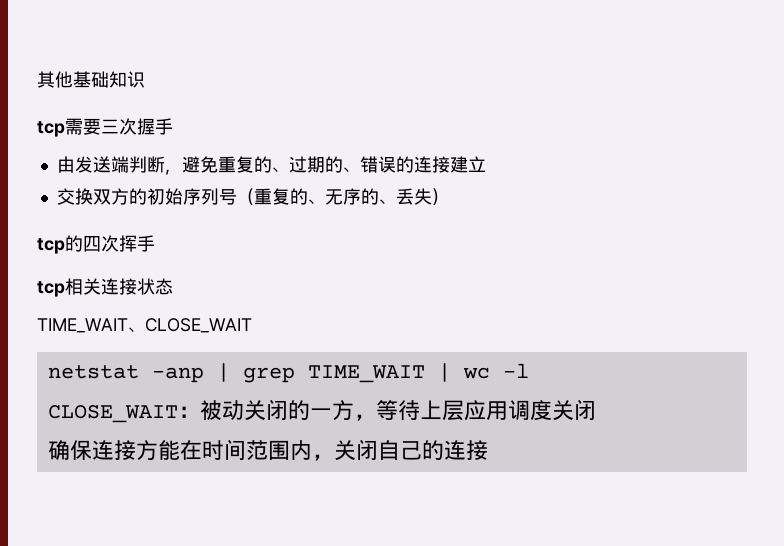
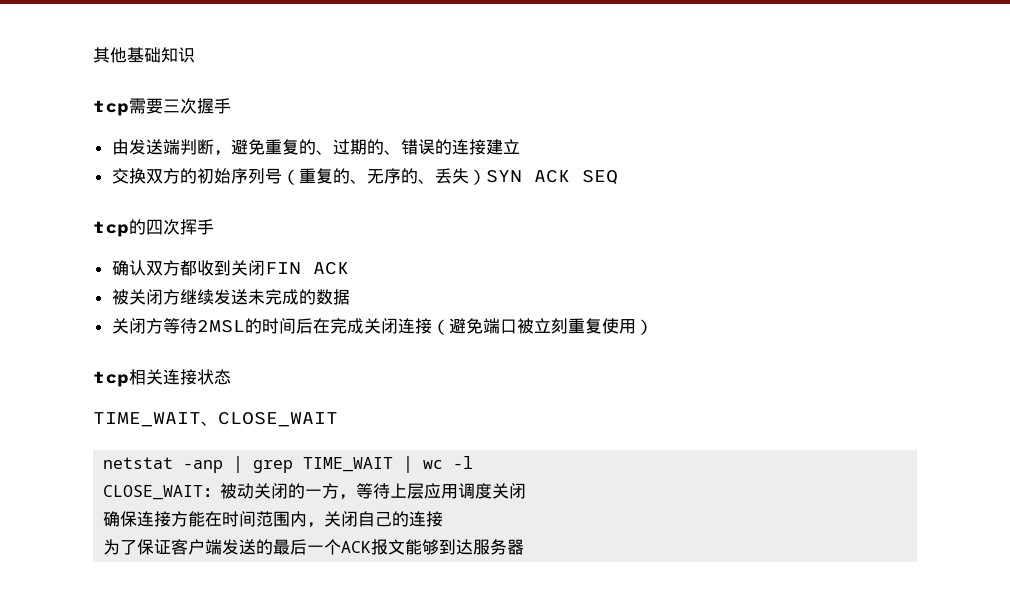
(449, 197) none -> [485,170,618,184] SYN ACK SEQ
(155, 243) none -> [111,260,349,276] [111,289,350,305] [111,318,653,335] // 确认双方都收到关闭FIN ACK // 被关闭方继续发送未完成的数据 // 关闭方等待2MSL的时间后在完成关闭连接（避免端口被立刻重复使用）
(488, 450) none -> [103,539,525,555] // 为了保证客户端发送的最后一个ACK报文能够到达服务器

